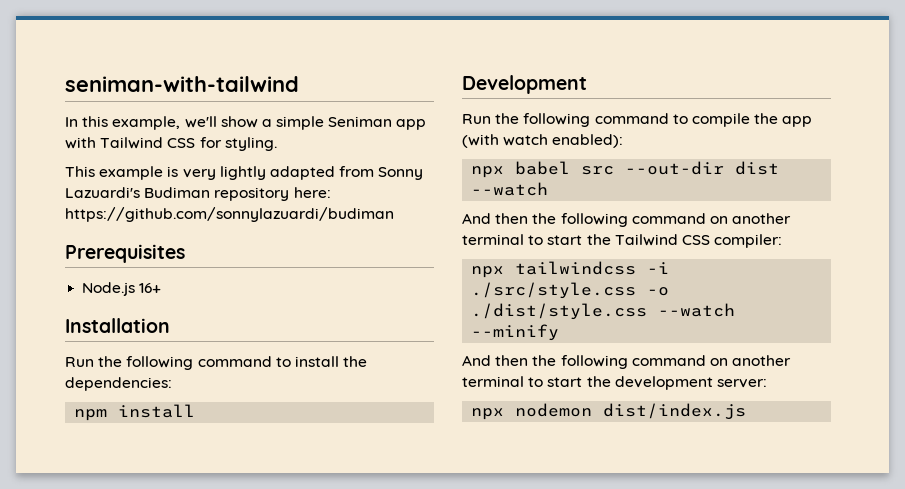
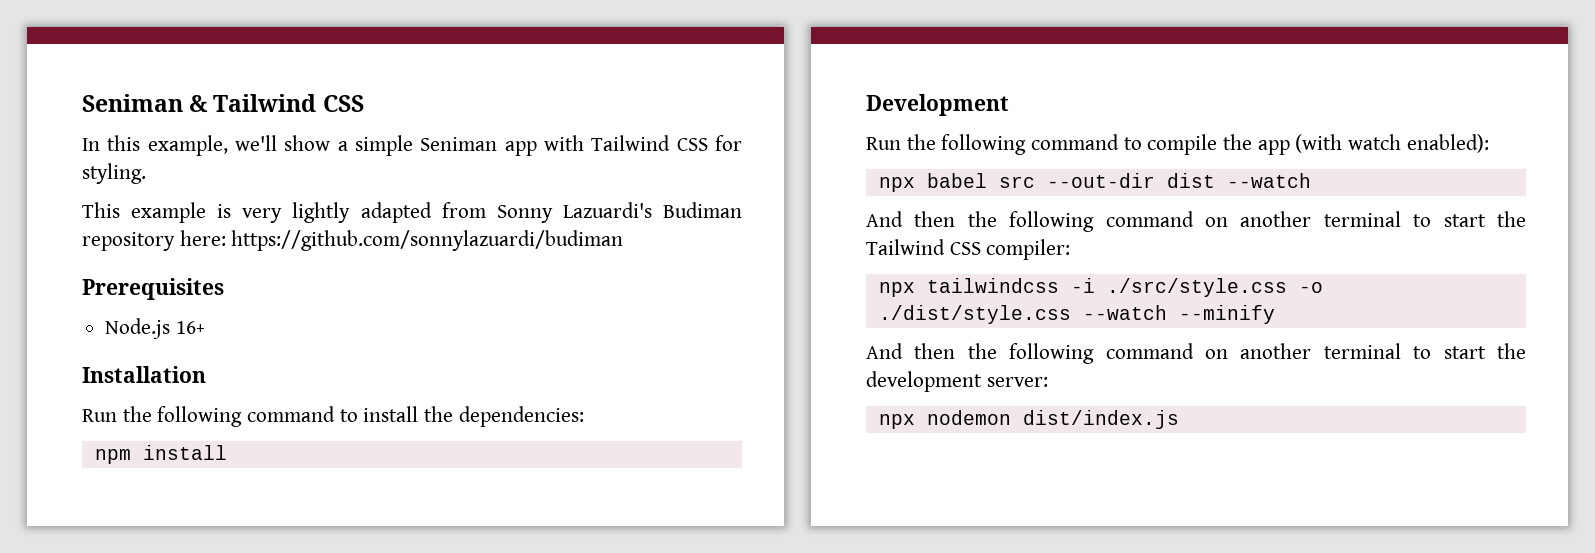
[65,76,299,92] seniman-with-tailwind -> [82,94,364,112] Seniman & Tailwind CSS

